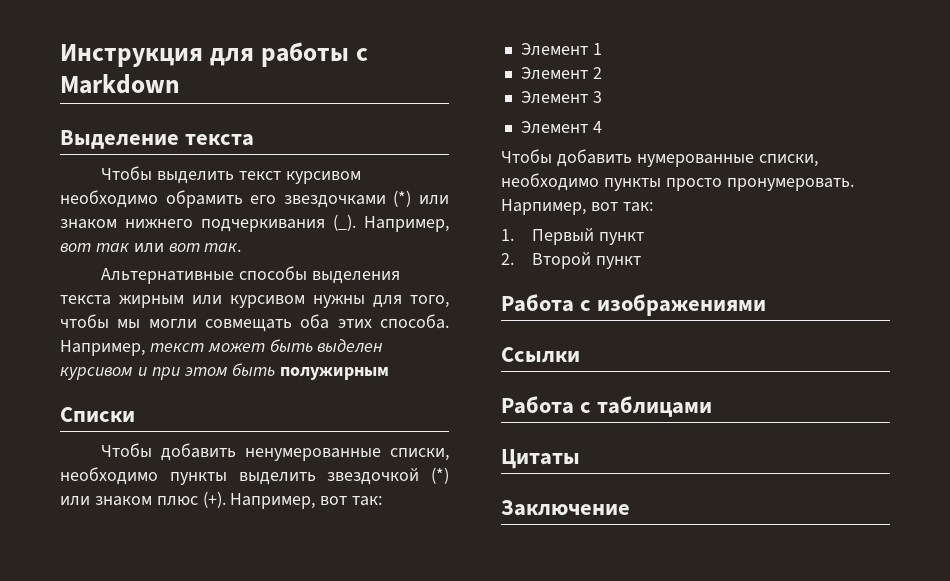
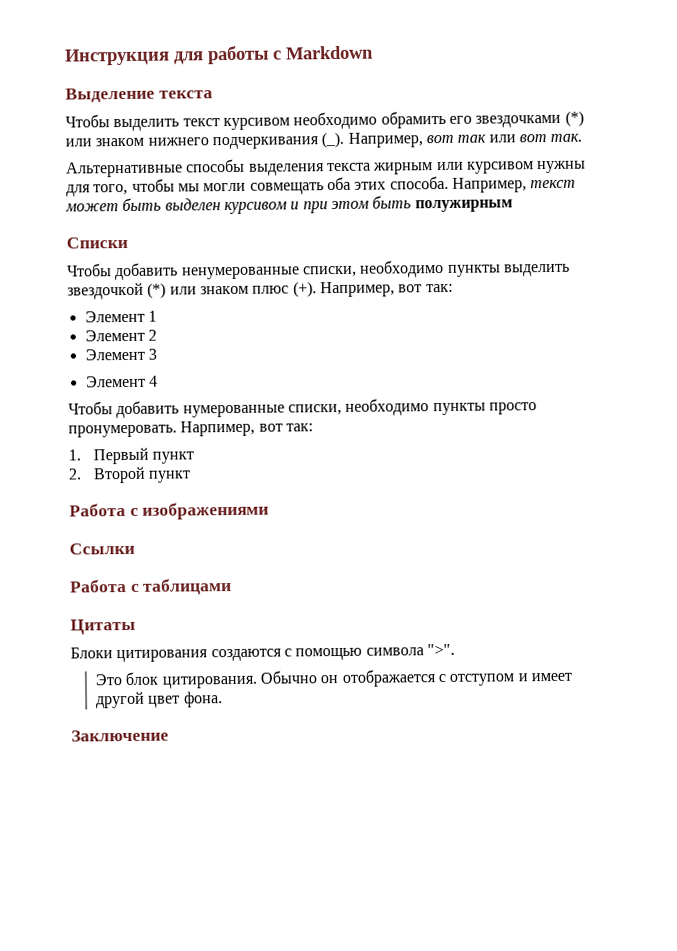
(580, 459) none -> [70,643,455,663] [95,669,572,689] [96,691,223,709] // Блоки цитирования создаются с помощью символа ">". // Это блок цитирования. Обычно он отображается с отступом и имеет другой цвет фона.

